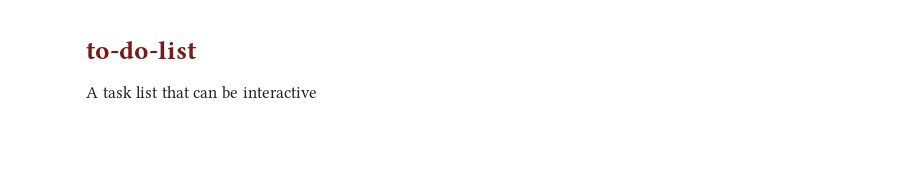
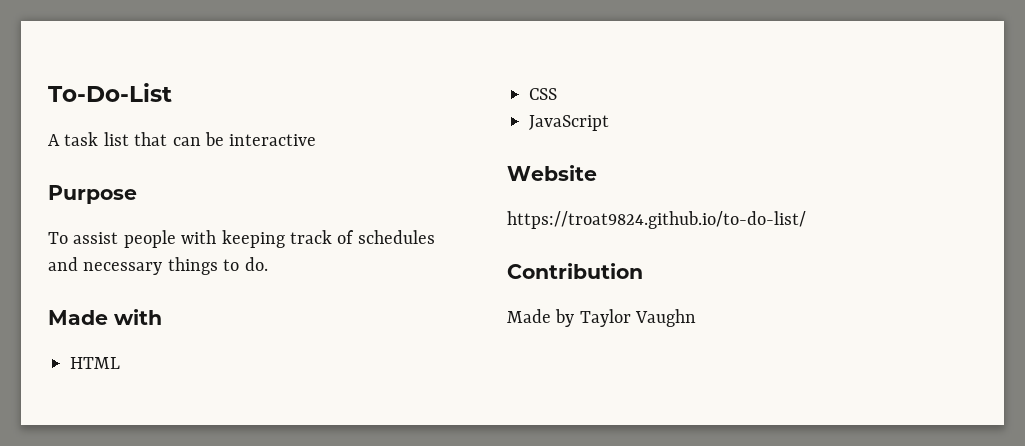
[86,41,197,59] to-do-list -> [48,83,172,102] To-Do-List
(317, 92) none -> [48,185,137,204] [48,230,435,248] [48,257,268,275] [48,309,162,325] [70,357,120,369] [529,88,557,100] [529,115,609,131] [507,165,597,181] [507,211,806,229] [507,263,643,279] [507,309,697,327] // Purpose // To assist people with keeping track of schedules and necessary things to do. // Made with // HTML // CSS // JavaScript // Website // https://troat9824.github.io/to-do-list/ // Contribution // Made by Taylor Vaughn

